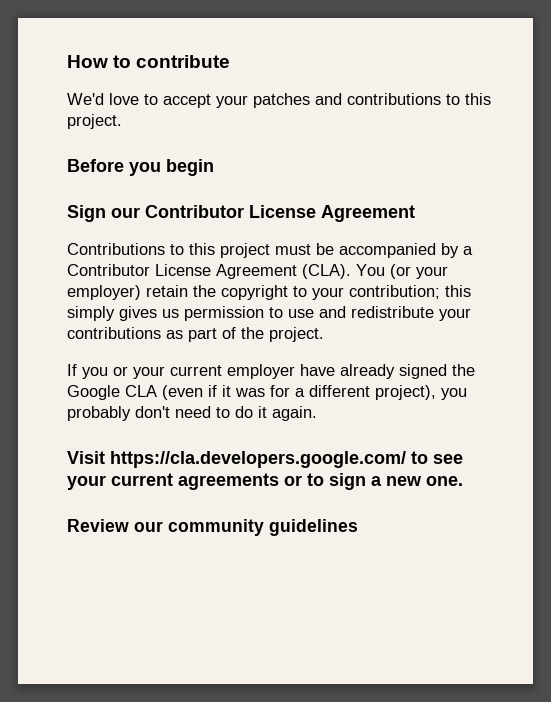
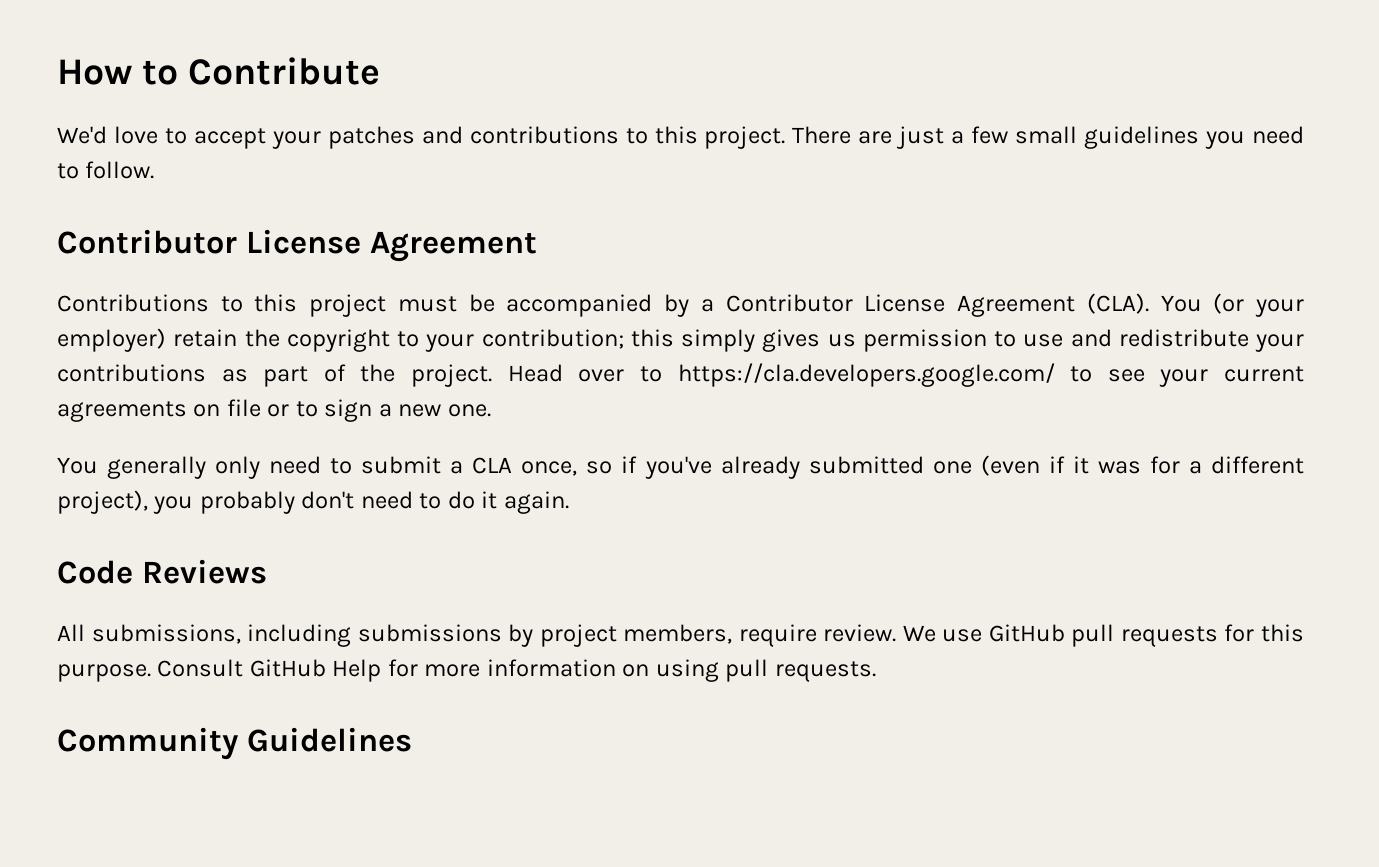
[136,55,231,68] contribute -> [188,57,381,85] Contribute
[67,159,214,176] [67,205,140,222] // Before you begin // Sign our -> [792,126,1304,149] [57,161,155,179] There are just a few small guidelines you need to follow. //
[67,364,475,379] [67,385,157,400] // If you or your current employer have already signed the Google CLA -> [507,363,1304,387] [57,399,491,422] [57,456,972,479] Head over to https://cla.developers.google.com/ to see your current agreements on file or to sign a new one. // You generally only need to submit a CLA once, so if you've already submitted one
[67,451,463,468] [67,473,463,490] [67,519,358,536] Visit https://cla.developers.google.com/ to see your current agreements or to sign a new one. // Review our community guidelines -> [57,559,267,584] [57,624,1304,647] [57,659,876,682] [57,727,412,760] Code Reviews // All submissions, including submissions by project members, require review. We use GitHub pull requests for this purpose. Consult GitHub Help for more information on using pull requests. // Community Guidelines

